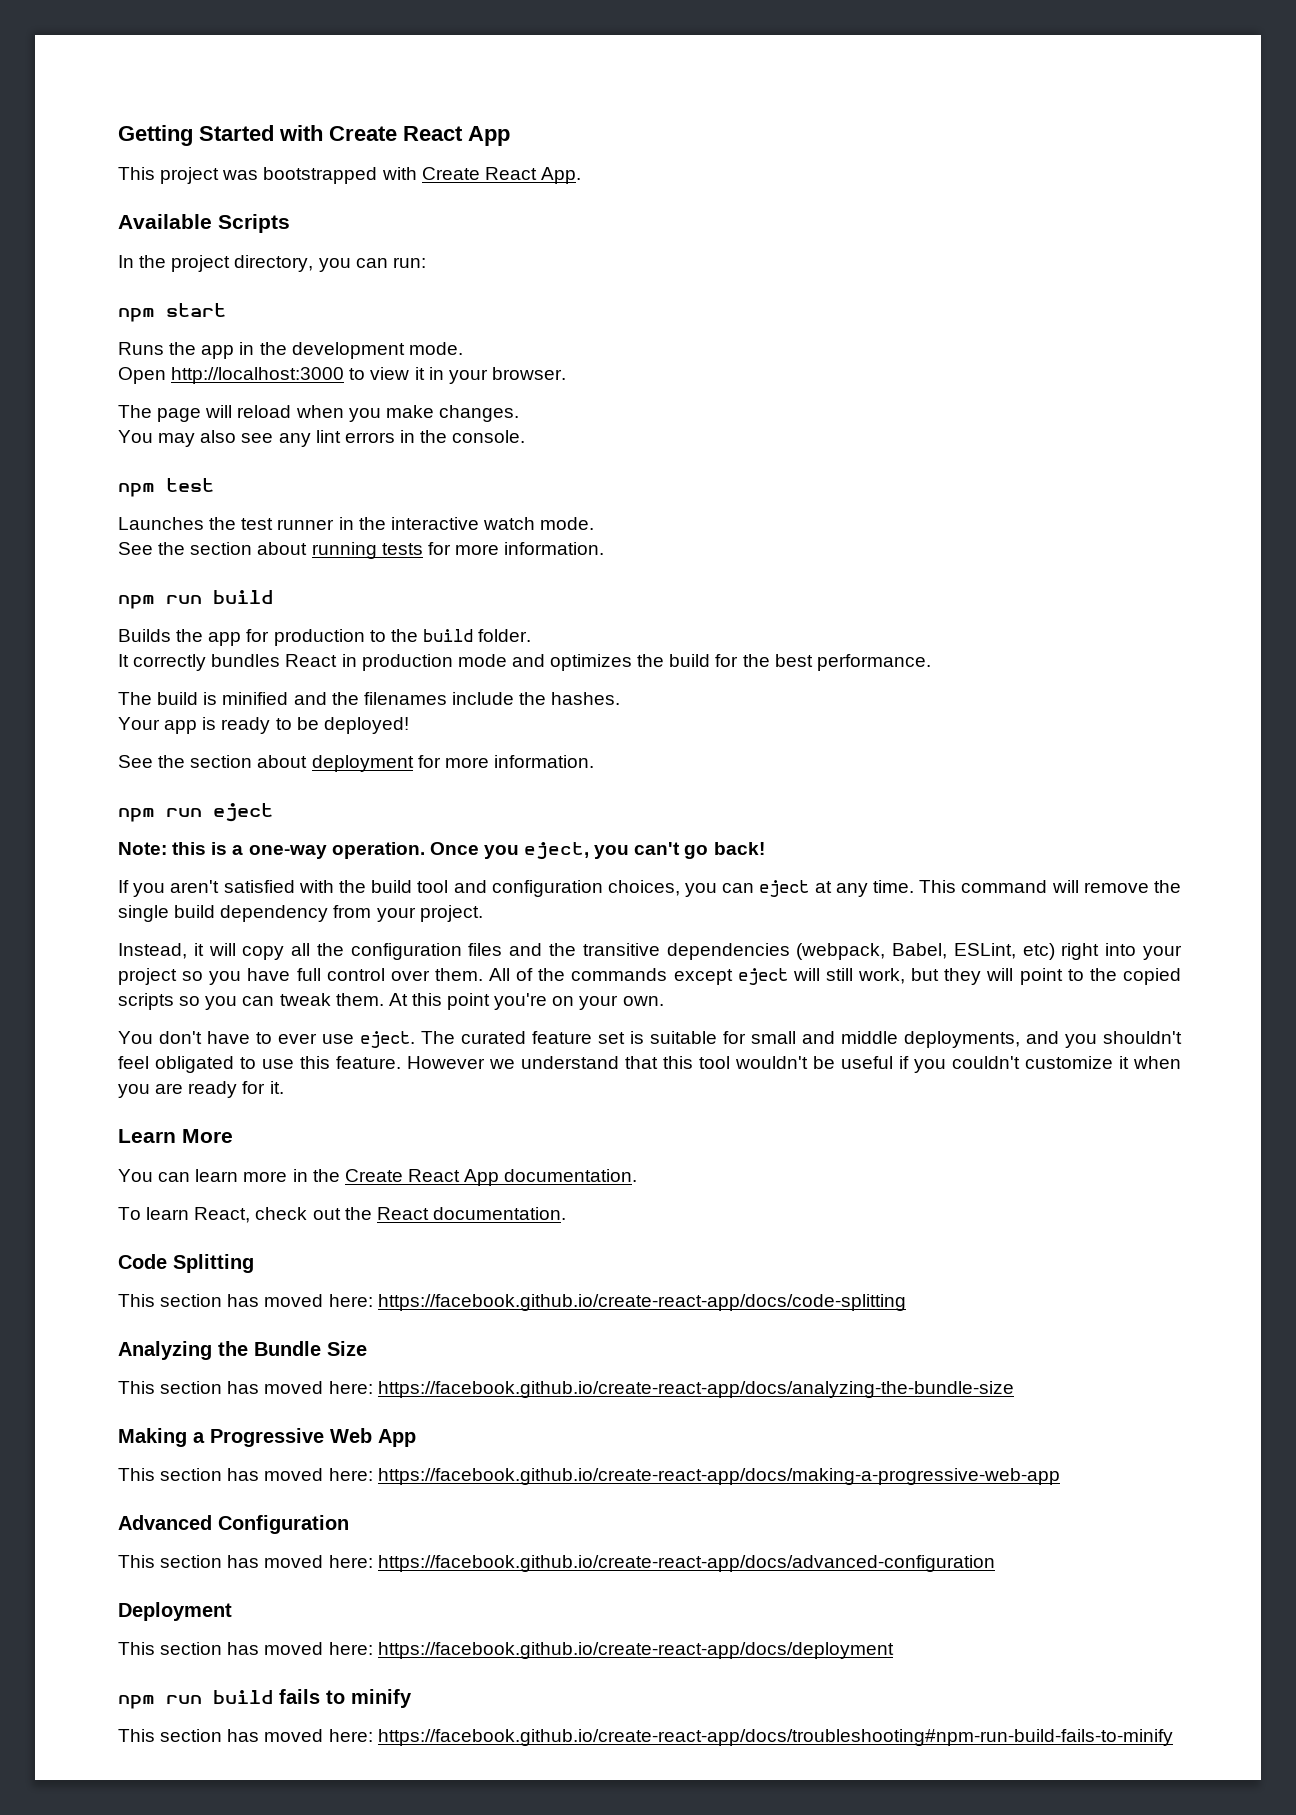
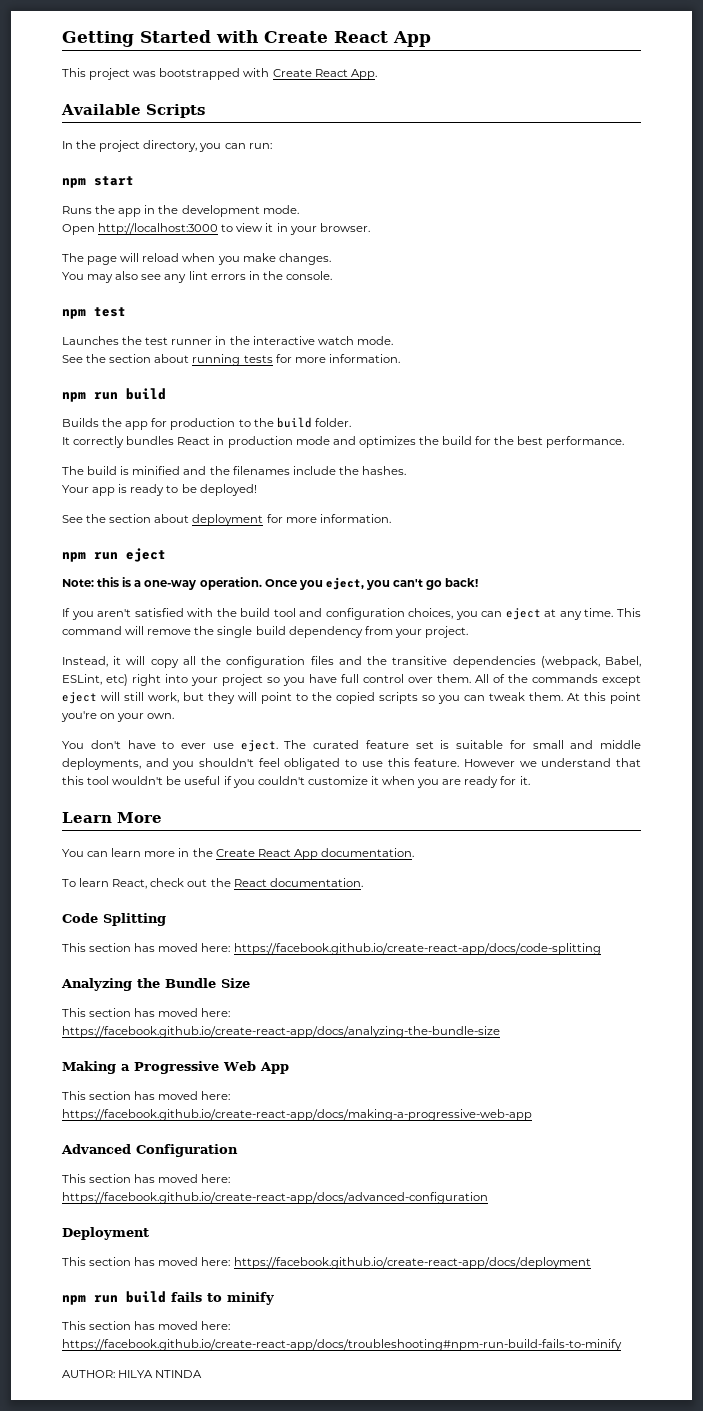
(1173, 1737) none -> [62,1370,203,1378] // AUTHOR: HILYA NTINDA

